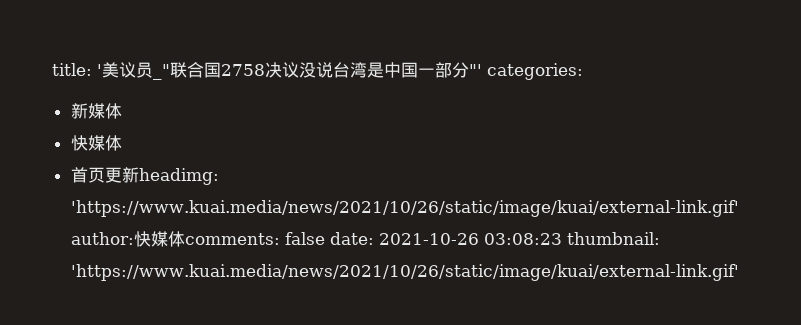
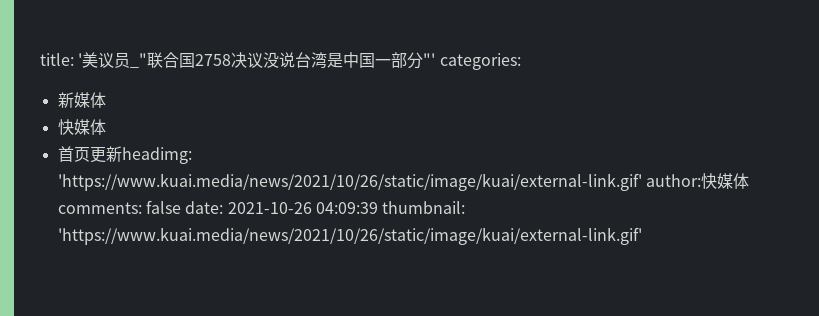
[483,233,562,245] 03:08:23 -> [315,202,378,214] 04:09:39

